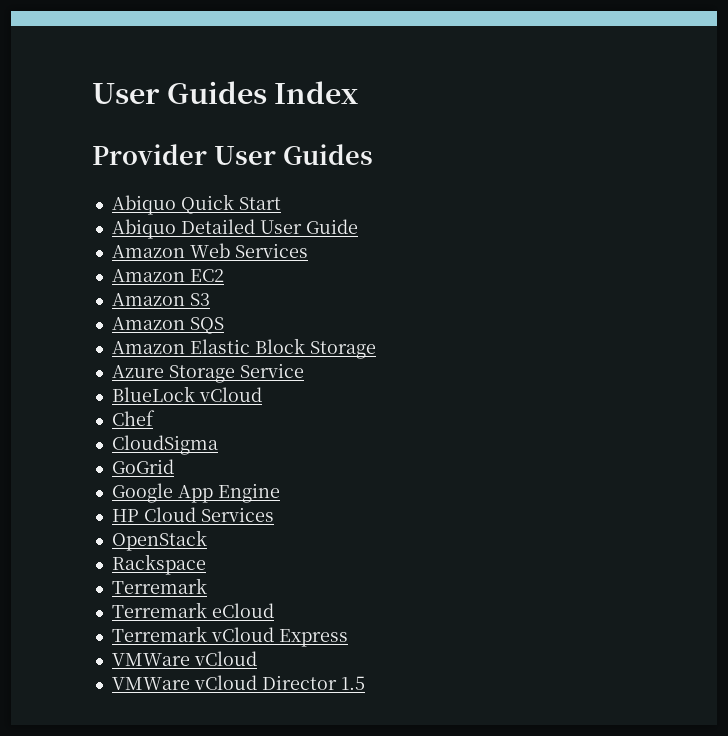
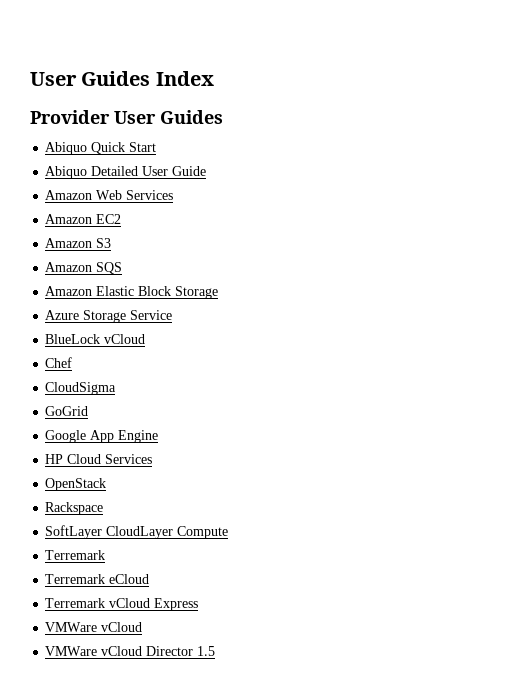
(206, 564) none -> [45,525,229,539] // SoftLayer CloudLayer Compute

